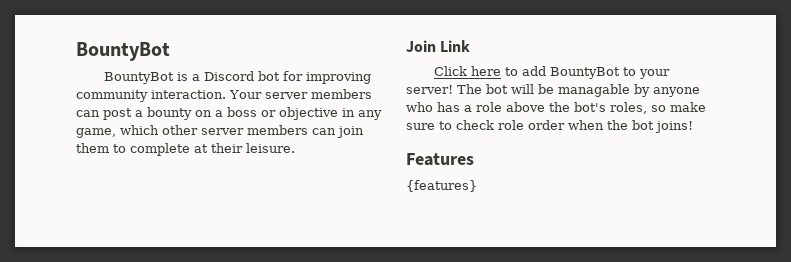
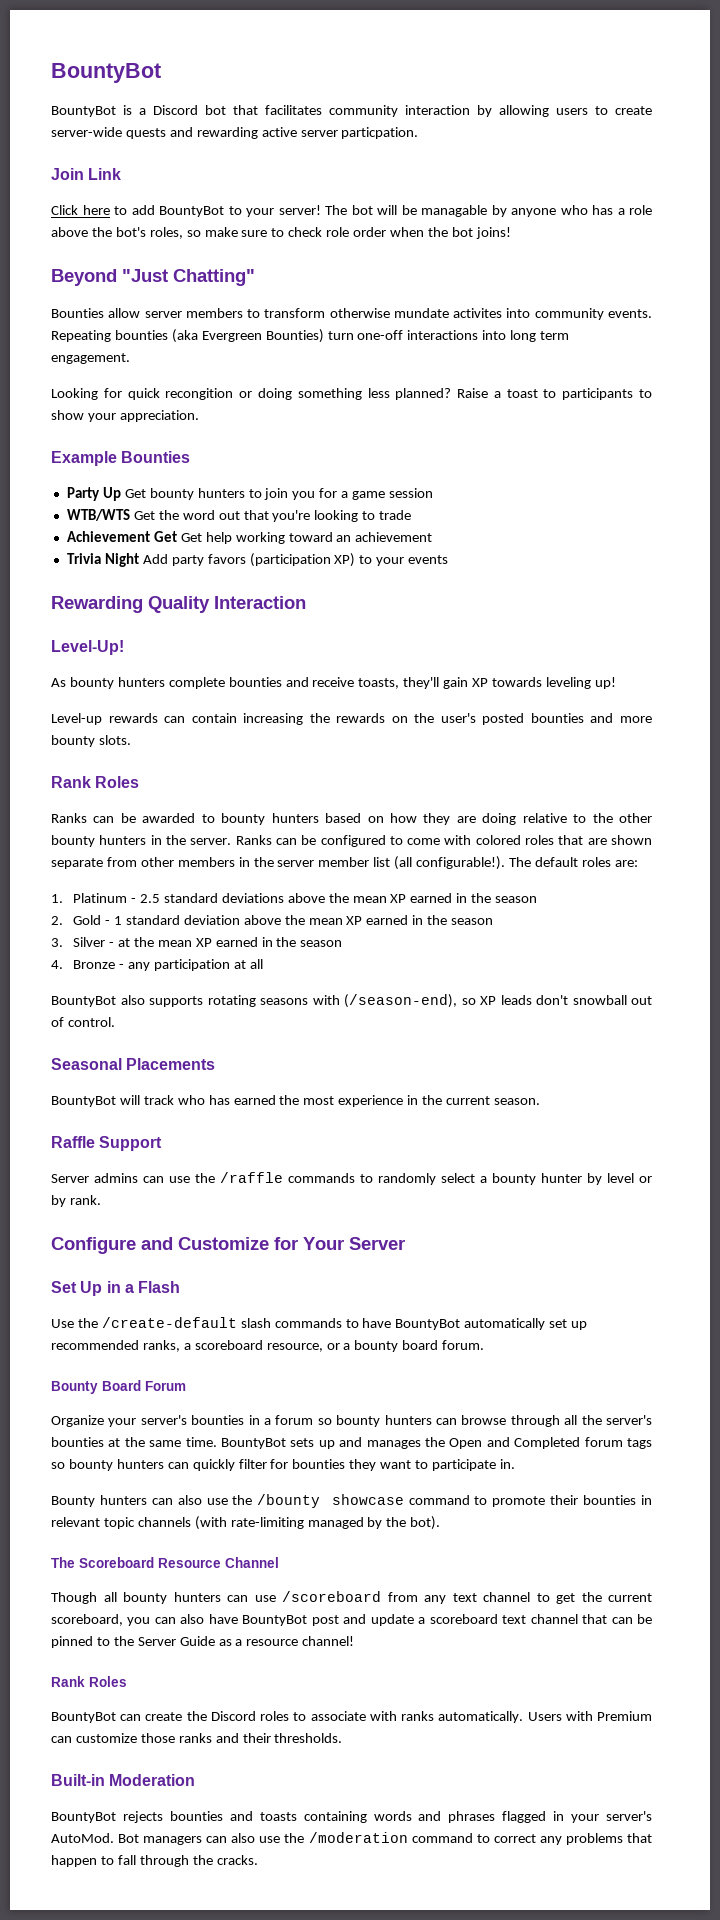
[282,71,371,84] [76,89,372,102] [76,107,382,120] [76,125,364,138] [76,143,295,156] for improving community interaction. Your server members can post a bounty on a boss or objective in any game, which other server members can join them to complete at their leisure. -> [233,105,652,117] [51,127,419,139] that facilitates community interaction by allowing users to create server-wide quests and rewarding active server particpation.
[406,153,474,166] [406,180,477,192] Features // {features} -> [51,269,255,286] [51,308,652,320] [51,329,570,343] [51,353,130,364] [51,388,652,400] [51,410,199,422] [51,451,191,466] [66,487,434,501] [66,509,412,522] [66,531,433,544] [66,553,449,567] [51,596,306,613] [51,640,124,655] [51,677,616,689] [51,713,653,725] [51,735,131,747] [51,776,140,788] [51,813,652,825] [51,835,652,847] [51,856,638,870] [51,893,538,903] [51,915,494,925] [51,937,343,947] [51,959,263,971] [51,994,652,1008] [51,1017,115,1027] [51,1058,216,1070] [51,1095,540,1107] [51,1136,163,1151] [51,1172,652,1185] [51,1195,101,1207] [51,1237,405,1254] [51,1281,181,1296] [51,1317,588,1330] [51,1340,485,1352] [51,1380,186,1394] [51,1415,652,1427] [51,1437,652,1449] [51,1459,515,1471] [51,1494,652,1508] [51,1516,441,1530] [51,1557,279,1568] [51,1591,652,1604] [51,1614,652,1626] [51,1636,355,1648] [51,1676,127,1687] [51,1711,652,1723] [51,1733,343,1743] [51,1774,196,1786] [51,1811,652,1823] [51,1832,652,1845] [51,1855,258,1867] Beyond "Just Chatting" // Bounties allow server members to transform otherwise mundate activites into community events. Repeating bounties (aka Evergreen Bounties) turn one-off interactions into long term engagement. // Looking for quick recongition or doing something less planned? Raise a toast to participants to show your appreciation. // Example Bounties // Party Up Get bounty hunters to join you for a game session // WTB/WTS Get the word out that you're looking to trade // Achievement Get Get help working toward an achievement // Trivia Night Add party favors (participation XP) to your events // Rewarding Quality Interaction // Level-Up! // As bounty hunters complete bounties and receive toasts, they'll gain XP towards leveling up! // Level-up rewards can contain increasing the rewards on the user's posted bounties and more bounty slots. // Rank Roles // Ranks can be awarded to bounty hunters based on how they are doing relative to the other bounty hunters in the server. Ranks can be configured to come with colored roles that are shown separate from other members in the server member list (all configurable!). The default roles are: // 1. Platinum - 2.5 standard deviations above the mean XP earned in the season // 2. Gold - 1 standard deviation above the mean XP earned in the season // 3. Silver - at the mean XP earned in the season // 4. Bronze - any participation at all // BountyBot also supports rotating seasons with (/season-end), so XP leads don't snowball out of control. // Seasonal Placements // BountyBot will track who has earned the most experience in the current season. // Raffle Support // Server admins can use the /raffle commands to randomly select a bounty hunter by level or by rank. // Configure and Customize for Your Server // Set Up in a Flash // Use the /create-default slash commands to have BountyBot automatically set up recommended ranks, a scoreboard resource, or a bounty board forum. // Bounty Board Forum // Organize your server's bounties in a forum so bounty hunters can browse through all the server's bounties at the same time. BountyBot sets up and manages the Open and Completed forum tags so bounty hunters can quickly filter for bounties they want to participate in. // Bounty hunters can also use the /bounty showcase command to promote their bounties in relevant topic channels (with rate-limiting managed by the bot). // The Scoreboard Resource Channel // Though all bounty hunters can use /scoreboard from any text channel to get the current scoreboard, you can also have BountyBot post and update a scoreboard text channel that can be pinned to the Server Guide as a resource channel! // Rank Roles // BountyBot can create the Discord roles to associate with ranks automatically. Users with Premium can customize those ranks and their thresholds. // Built-in Moderation // BountyBot rejects bounties and toasts containing words and phrases flagged in your server's AutoMod. Bot managers can also use the /moderation command to correct any problems that happen to fall through the cracks.

